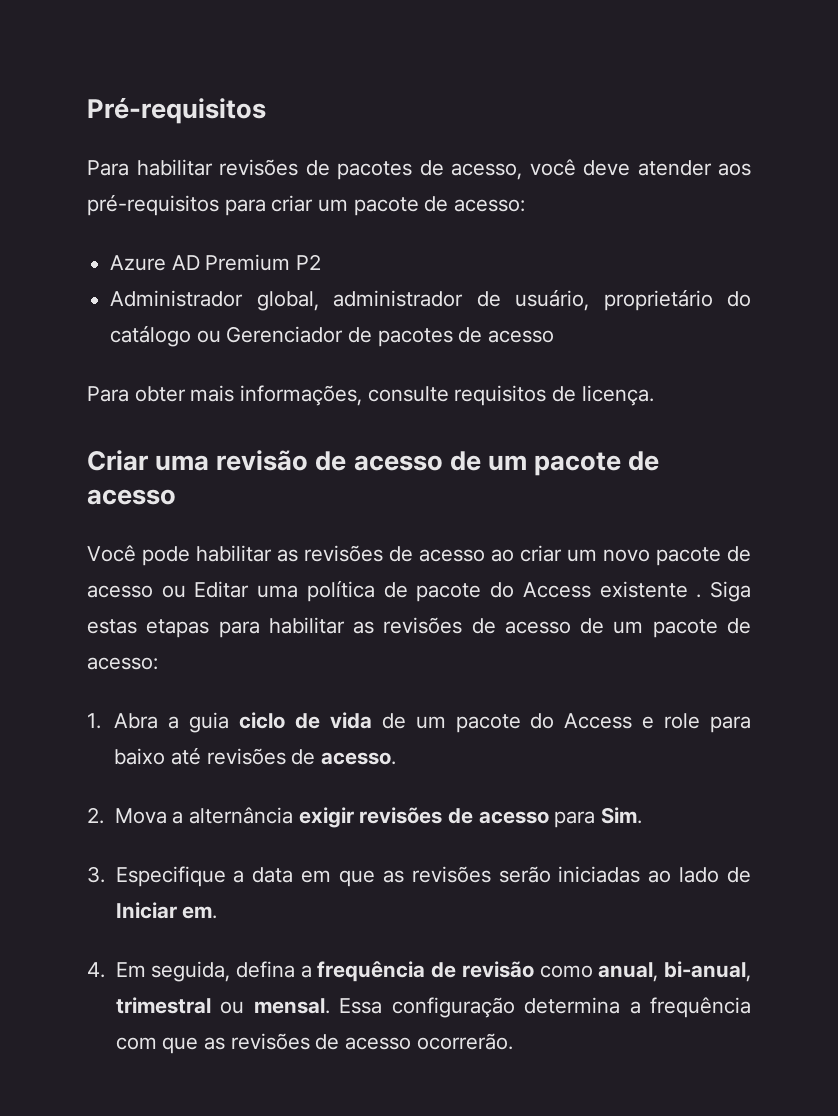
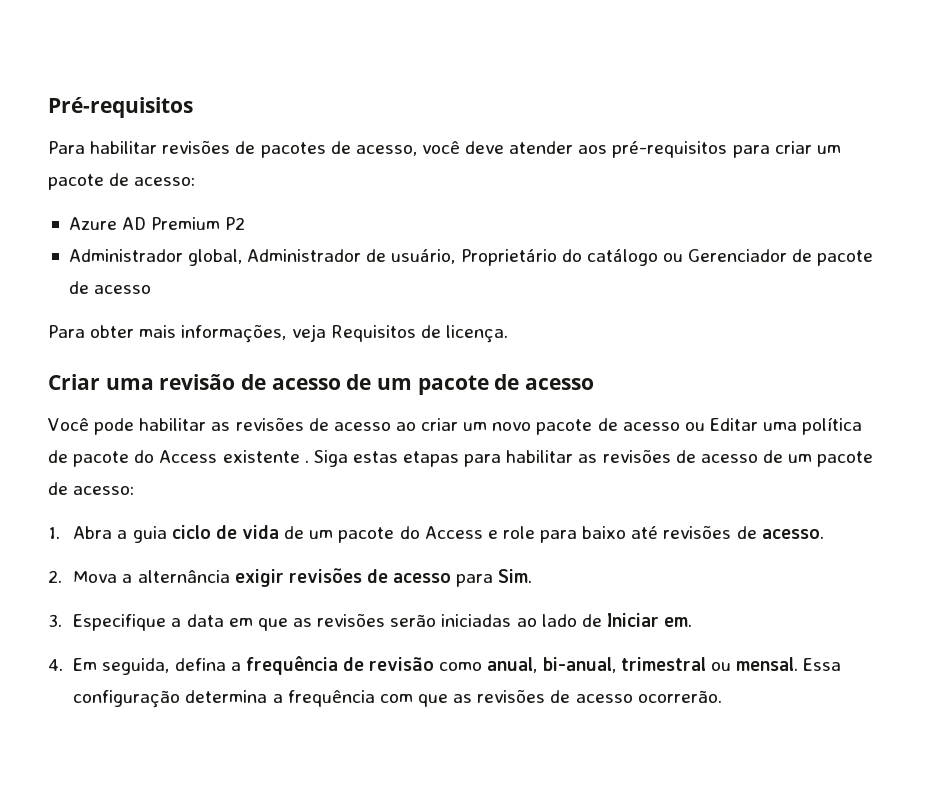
[333,290,464,307] administrador -> [247,249,362,262] Administrador
[603,289,713,311] proprietário -> [460,249,557,266] Proprietário
[377,328,453,347] pacotes -> [817,250,874,266] pacote
[367,385,547,406] consulte requisitos -> [291,324,416,342] veja Requisitos

